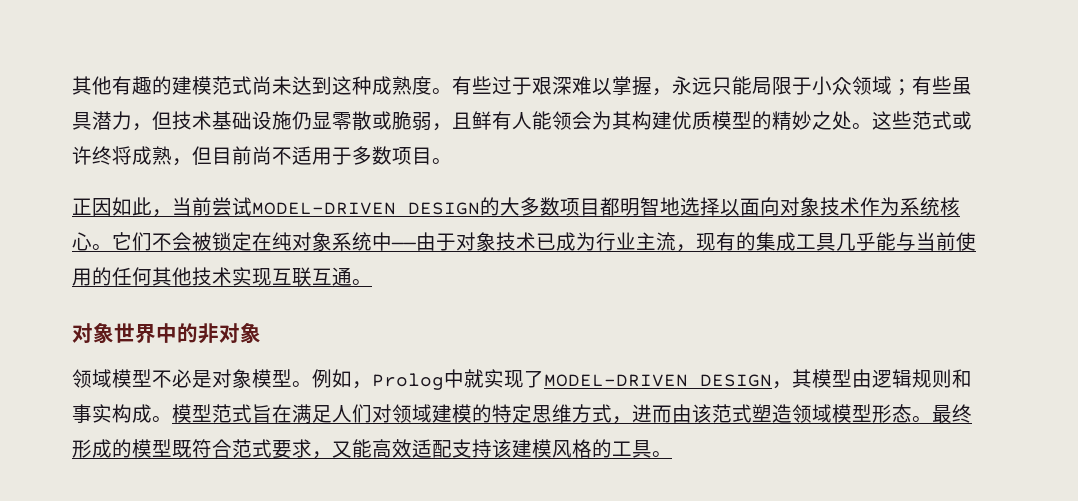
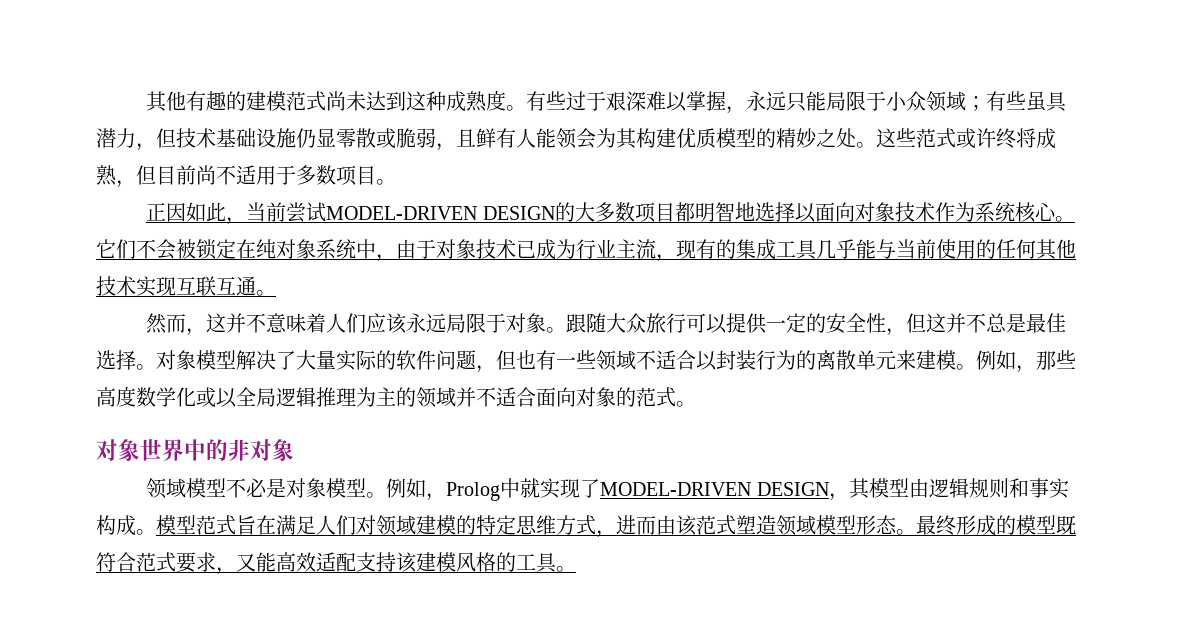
[391,242,416,249] —— -> [376,254,396,262] ，
(372, 282) none -> [146,313,1067,336] [96,350,1076,373] [96,386,696,408] // 然而，这并不意味着人们应该永远局限于对象。跟随大众旅行可以提供一定的安全性，但这并不总是最佳选择。对象模型解决了大量实际的软件问题，但也有一些领域不适合以封装行为的离散单元来建模。例如，那些高度数学化或以全局逻辑推理为主的领域并不适合面向对象的范式。

